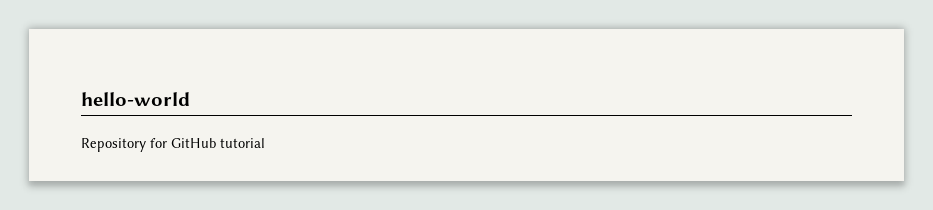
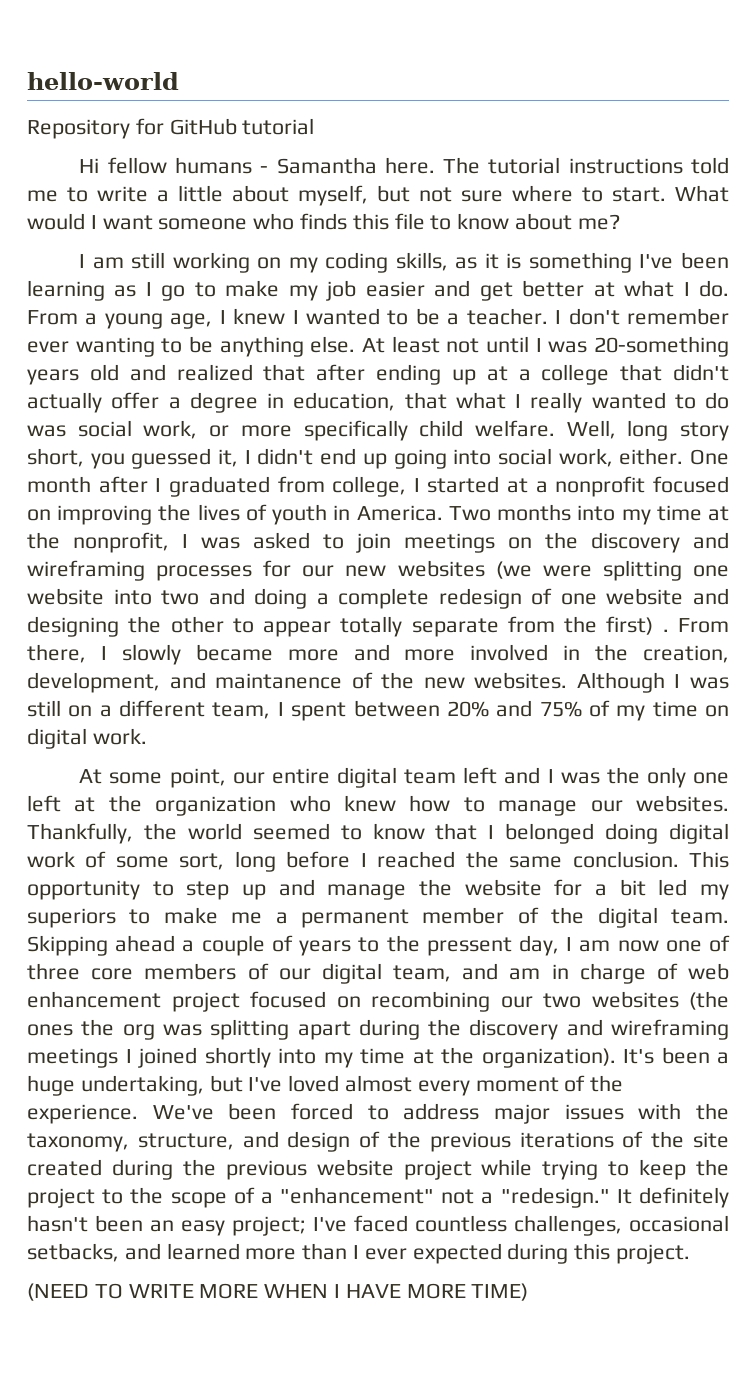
(265, 143) none -> [79,157,729,174] [27,185,729,206] [27,213,620,230] [79,252,730,273] [27,280,729,301] [27,308,730,329] [27,336,729,357] [27,364,729,385] [27,392,729,413] [27,420,730,441] [27,448,730,469] [27,476,729,497] [27,504,730,525] [27,532,729,553] [27,560,729,581] [27,588,729,609] [27,616,729,637] [27,644,729,665] [27,672,729,693] [27,700,730,721] [27,728,147,749] [79,767,730,788] [27,795,729,816] [27,823,729,844] [27,851,729,872] [27,879,729,900] [27,907,729,928] [27,935,730,956] [27,963,729,984] [27,991,729,1012] [27,1019,729,1040] [27,1047,729,1068] [27,1075,624,1096] [27,1103,729,1124] [27,1131,729,1152] [27,1159,729,1180] [27,1187,729,1208] [27,1215,729,1236] [27,1243,691,1264] [27,1283,529,1301] // Hi fellow humans - Samantha here. The tutorial instructions told me to write a little about myself, but not sure where to start. What would I want someone who finds this file to know about me? // I am still working on my coding skills, as it is something I've been learning as I go to make my job easier and get better at what I do. From a young age, I knew I wanted to be a teacher. I don't remember ever wanting to be anything else. At least not until I was 20-something years old and realized that after ending up at a college that didn't actually offer a degree in education, that what I really wanted to do was social work, or more specifically child welfare. Well, long story short, you guessed it, I didn't end up going into social work, either. One month after I graduated from college, I started at a nonprofit focused on improving the lives of youth in America. Two months into my time at the nonprofit, I was asked to join meetings on the discovery and wireframing processes for our new websites (we were splitting one website into two and doing a complete redesign of one website and designing the other to appear totally separate from the first) . From there, I slowly became more and more involved in the creation, development, and maintanence of the new websites. Although I was still on a different team, I spent between 20% and 75% of my time on digital work. // At some point, our entire digital team left and I was the only one left at the organization who knew how to manage our websites. Thankfully, the world seemed to know that I belonged doing digital work of some sort, long before I reached the same conclusion. This opportunity to step up and manage the website for a bit led my superiors to make me a permanent member of the digital team. Skipping ahead a couple of years to the pressent day, I am now one of three core members of our digital team, and am in charge of web enhancement project focused on recombining our two websites (the ones the org was splitting apart during the discovery and wireframing meetings I joined shortly into my time at the organization). It's been a huge undertaking, but I've loved almost every moment of the experience. We've been forced to address major issues with the taxonomy, structure, and design of the previous iterations of the site created during the previous website project while trying to keep the project to the scope of a "enhancement" not a "redesign." It definitely hasn't been an easy project; I've faced countless challenges, occasional setbacks, and learned more than I ever expected during this project. // (NEED TO WRITE MORE WHEN I HAVE MORE TIME)

